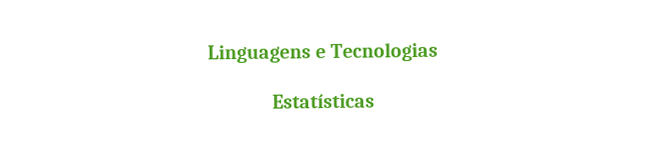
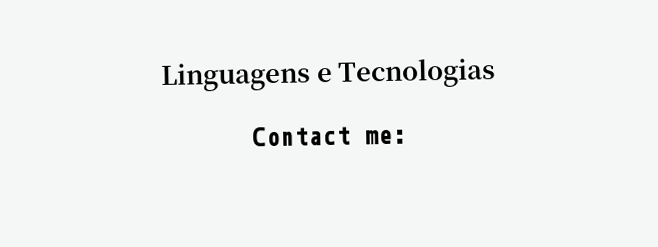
[272,93,375,109] Estatísticas -> [252,125,407,147] Contact me:

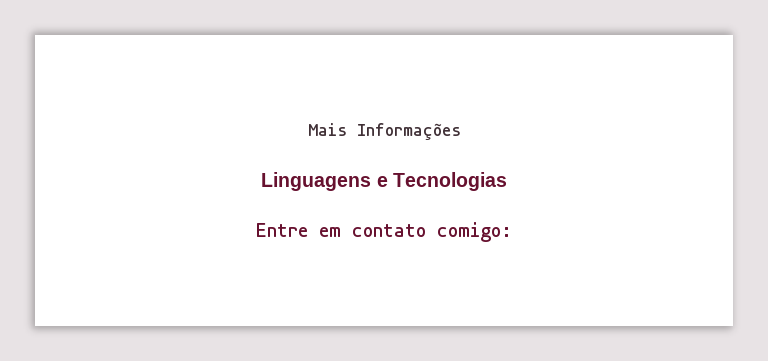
(159, 76) none -> [307,123,461,140] Mais Informações //
[252,125,407,147] Contact me: -> [256,222,512,242] Entre em contato comigo:

